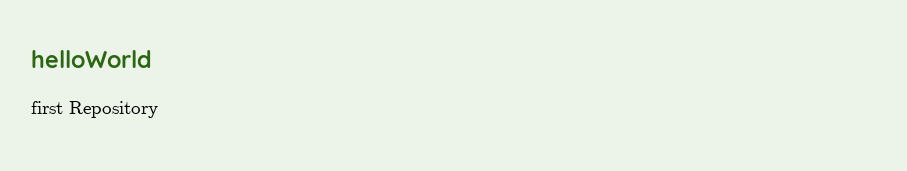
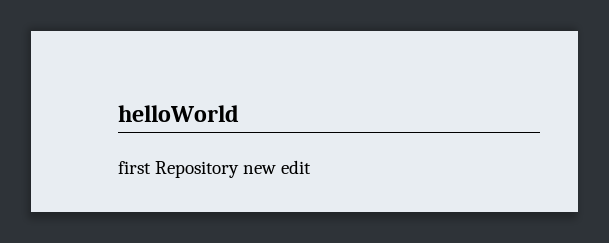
(158, 109) none -> [243,160,312,174] new edit

